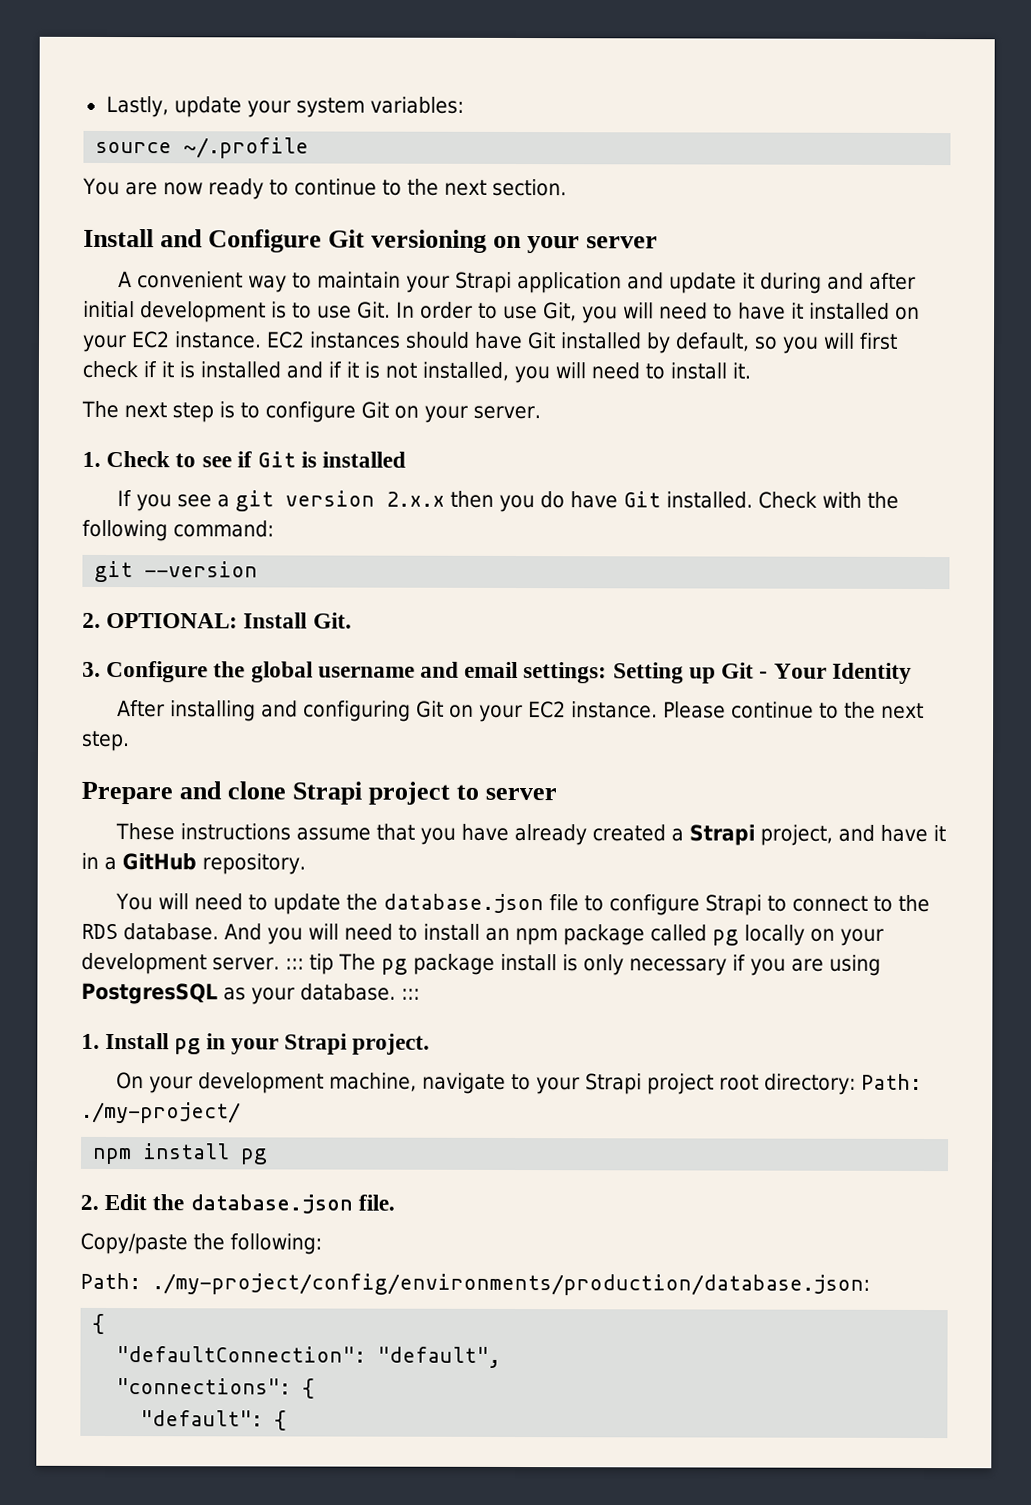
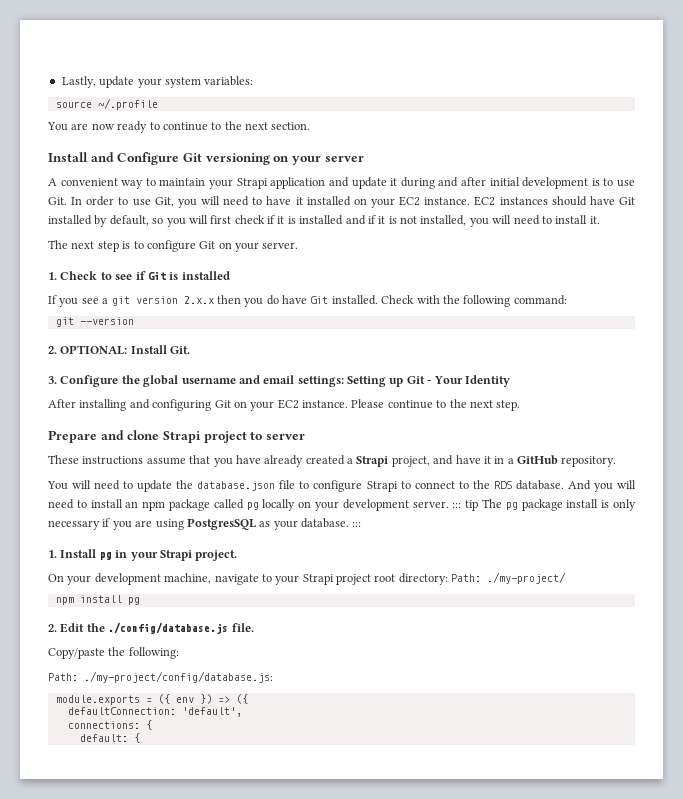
[189,1194,353,1215] database.json -> [108,622,229,634] ./config/database.js
[152,1273,870,1296] [92,1313,106,1335] [116,1346,502,1368] [116,1378,316,1399] [140,1410,288,1431] ./my-project/config/environments/production/database.json: // { // "defaultConnection": "default", // "connections": { // "default": { -> [84,671,273,683] [55,694,248,705] [67,707,242,717] [67,720,152,730] [79,733,140,743] ./my-project/config/database.js: // module.exports = ({ env }) => ({ // defaultConnection: 'default', // connections: { // default: {

